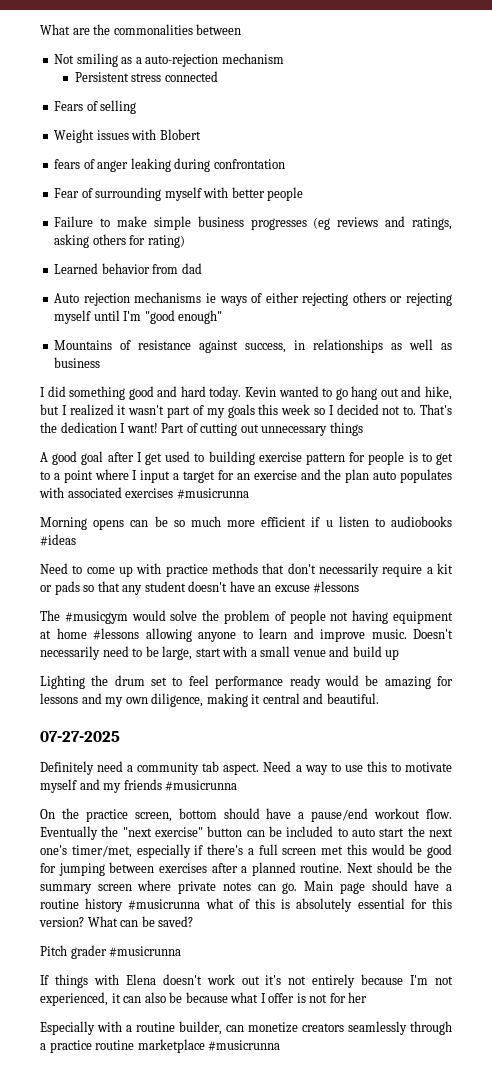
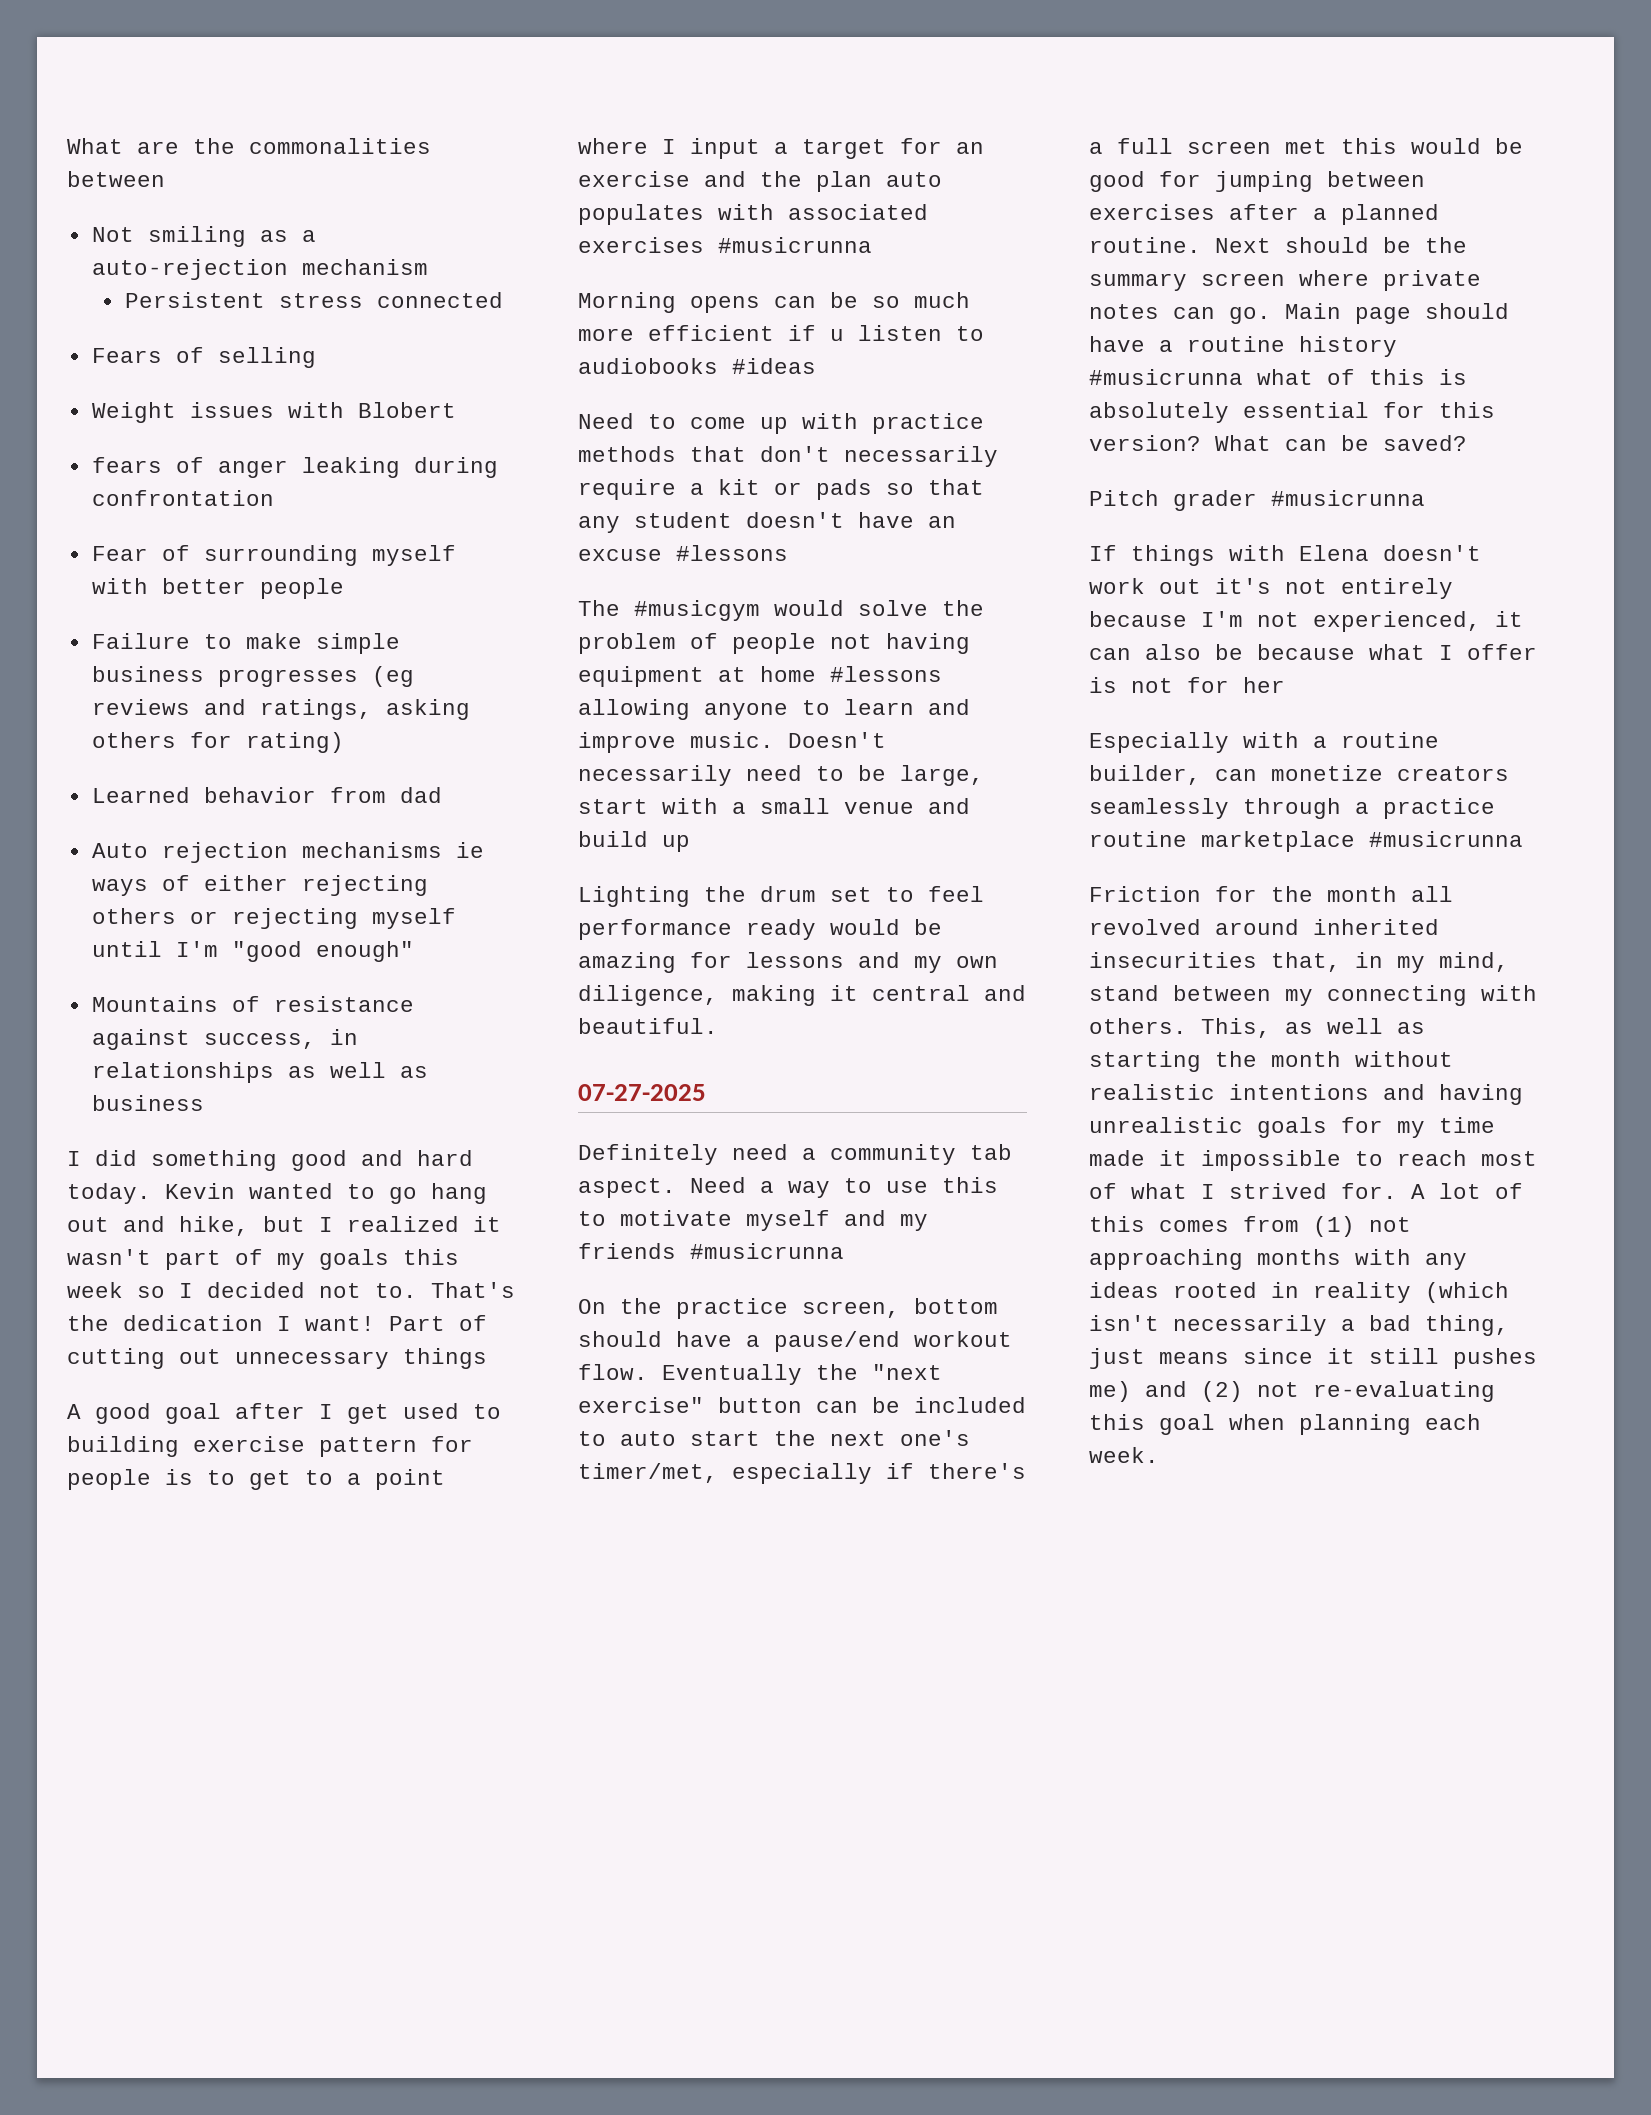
(281, 1045) none -> [1089,886,1453,902] [1089,919,1439,935] [1089,952,1509,973] [1089,985,1537,1006] [1089,1018,1425,1038] [1089,1051,1453,1072] [1089,1084,1523,1105] [1089,1117,1495,1138] [1089,1150,1537,1171] [1089,1183,1523,1199] [1089,1216,1411,1237] [1089,1249,1467,1270] [1089,1282,1509,1303] [1089,1315,1509,1336] [1089,1348,1537,1369] [1089,1381,1495,1402] [1089,1414,1481,1435] [1089,1447,1159,1463] // Friction for the month all revolved around inherited insecurities that, in my mind, stand between my connecting with others. This, as well as starting the month without realistic intentions and having unrealistic goals for my time made it impossible to reach most of what I strived for. A lot of this comes from (1) not approaching months with any ideas rooted in reality (which isn't necessarily a bad thing, just means since it still pushes me) and (2) not re-evaluating this goal when planning each week.

